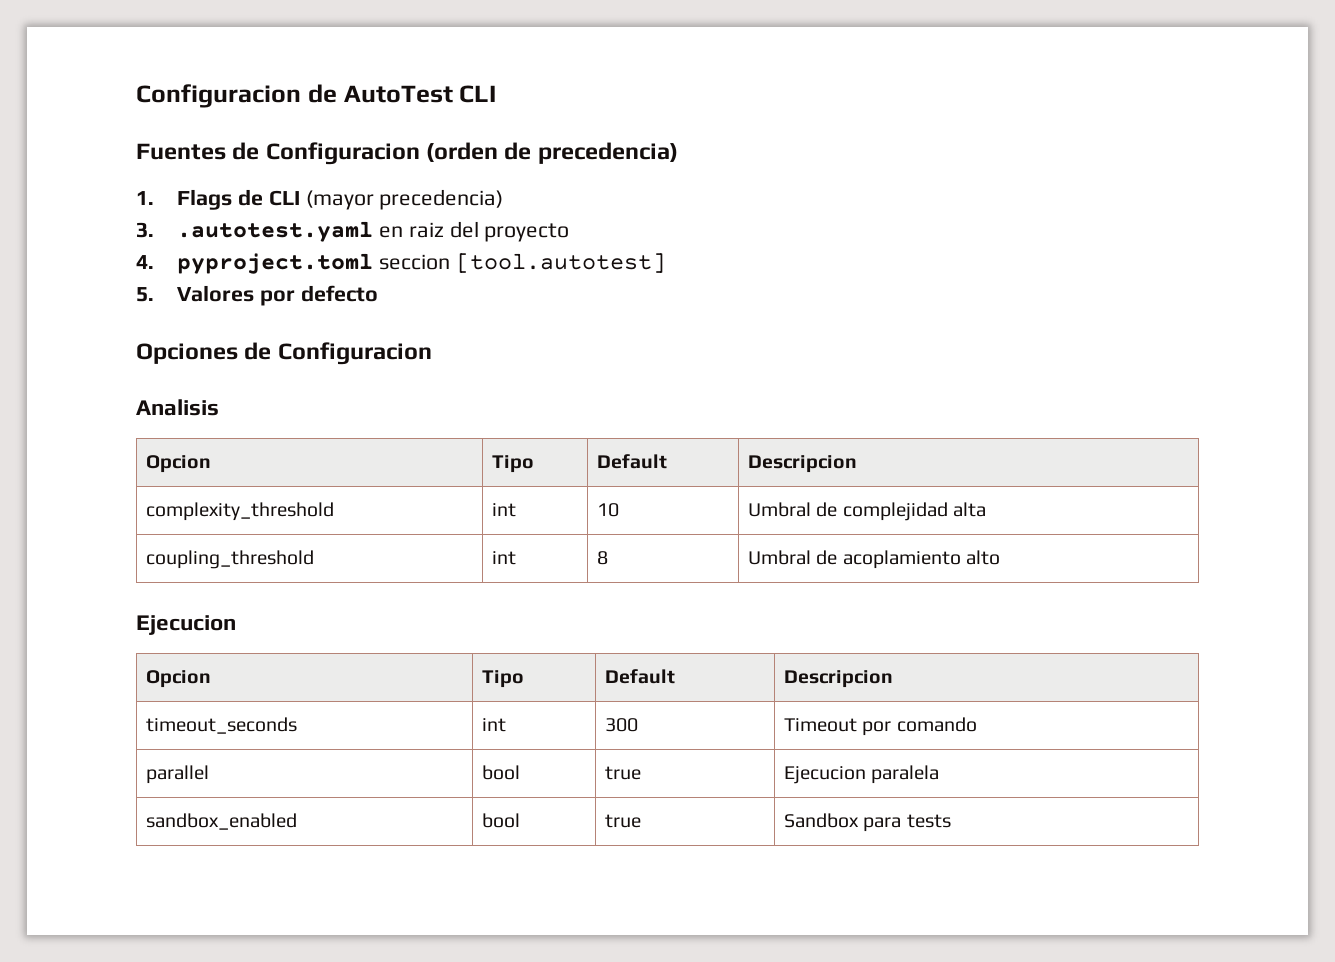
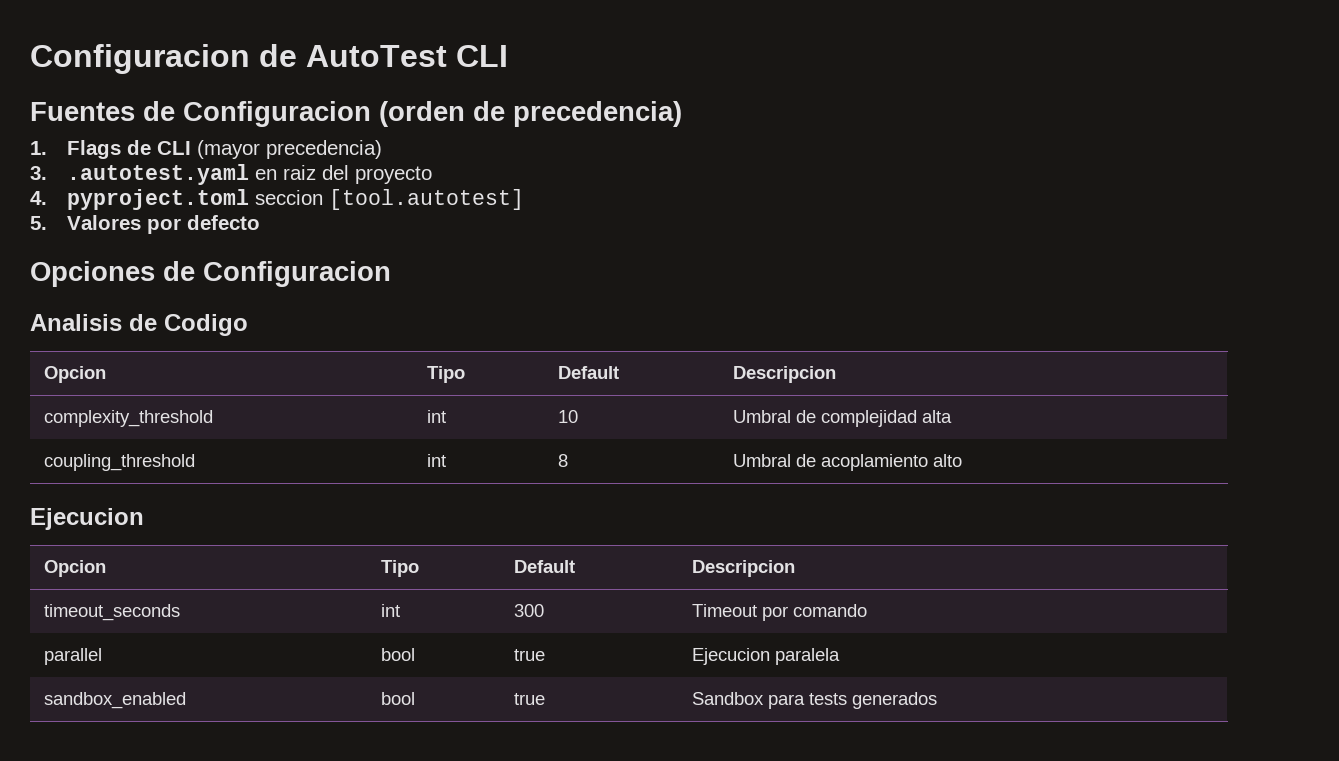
(219, 407) none -> [129,314,248,336] de Codigo
(951, 821) none -> [852,692,938,709] generados

